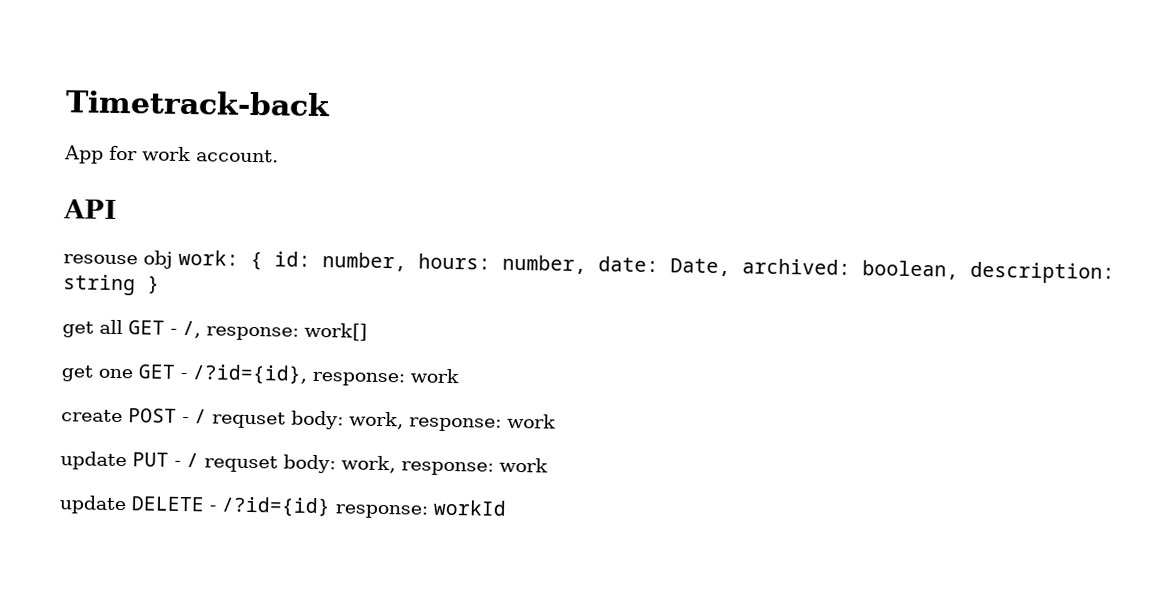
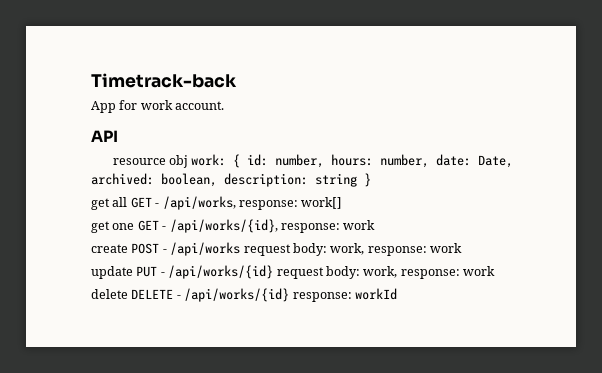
[63,254,138,265] resouse -> [112,158,166,165] resource
[182,320,201,339] /, -> [162,196,236,210] /api/works,
[192,364,308,385] /?id={id}, -> [169,219,278,233] /api/works/{id},
[194,409,286,429] / requset -> [170,242,291,256] /api/works request
[186,453,548,476] [59,495,127,515] / requset body: work, response: work // update -> [168,265,495,279] [91,289,128,299] /api/works/{id} request body: work, response: work // delete
[221,496,331,518] /?id={id} -> [184,288,290,302] /api/works/{id}

